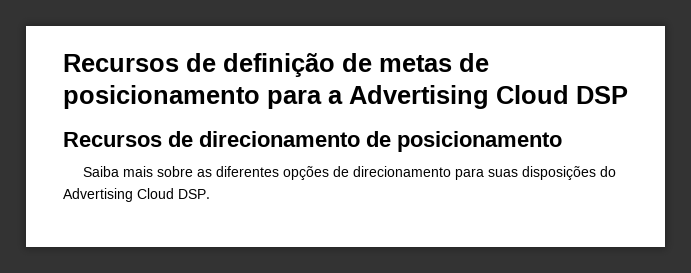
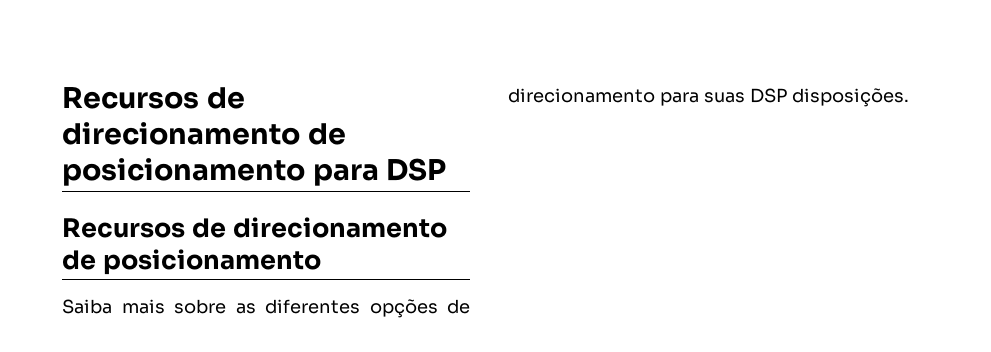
[63,53,489,77] [63,85,569,109] Recursos de definição de metas de posicionamento para a Advertising Cloud -> [62,87,245,109] [62,122,346,145] [62,158,379,186] Recursos de direcionamento de posicionamento para
[522,166,617,180] [63,188,210,202] disposições do Advertising Cloud DSP. -> [749,88,910,107] DSP disposições.

